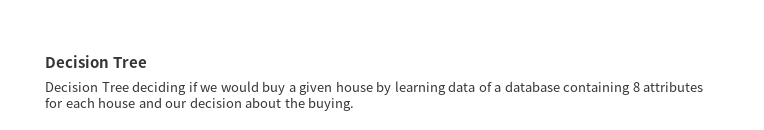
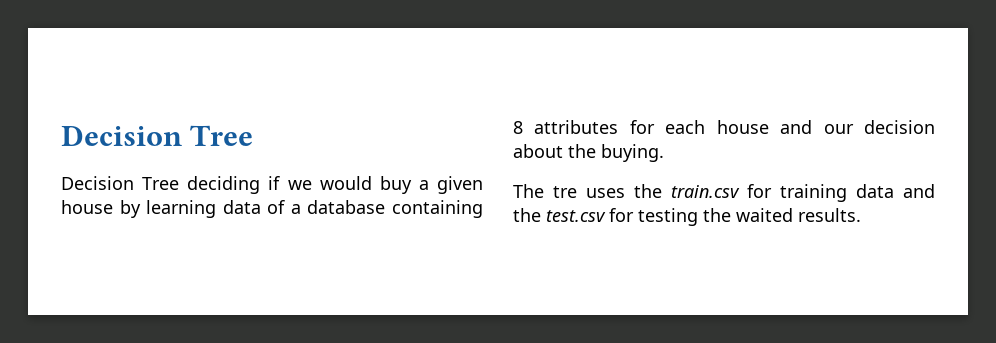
(355, 104) none -> [513,184,935,202] [513,208,861,226] // The tre uses the train.csv for training data and the test.csv for testing the waited results.

